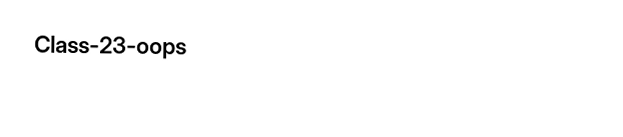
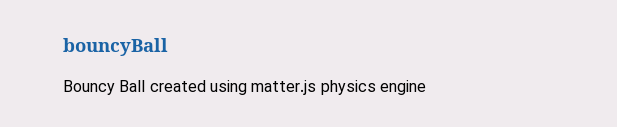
[34,35,187,60] Class-23-oops -> [63,38,168,56] [63,80,426,95] bouncyBall // Bouncy Ball created using matter.js physics engine

